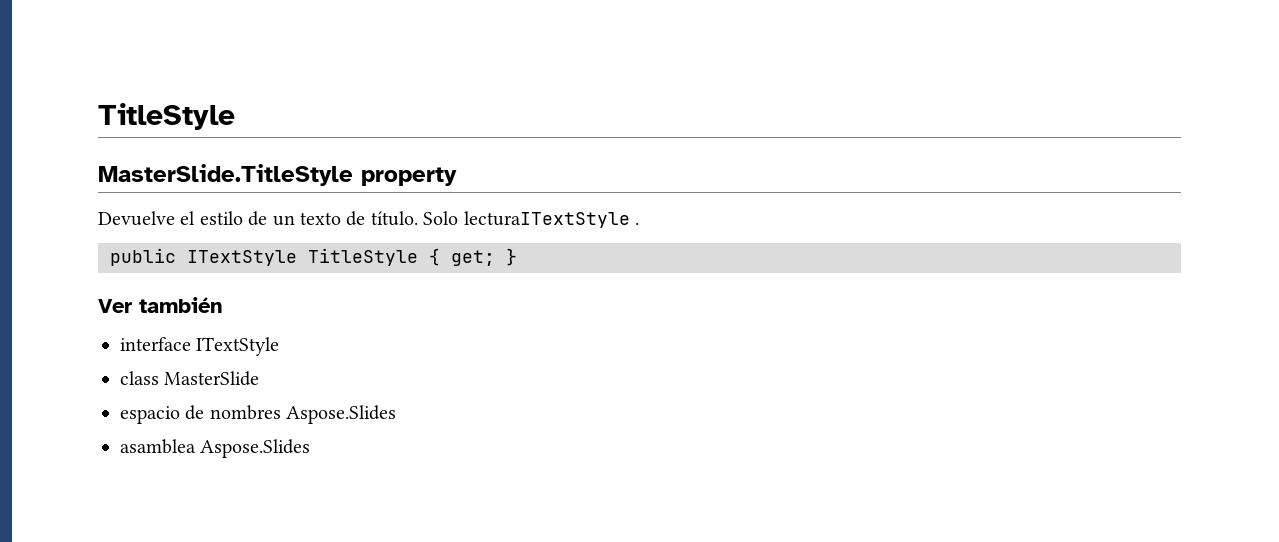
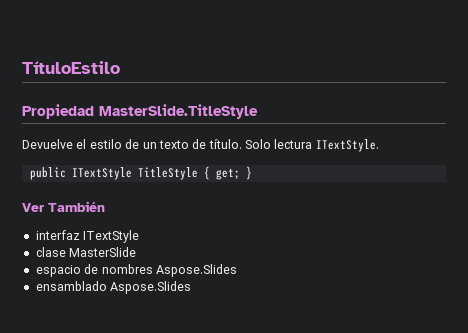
[98,103,235,130] TitleStyle // -> [22,61,120,74] [22,104,94,119] TítuloEstilo // Propiedad
[361,167,457,186] property -> (258, 111) none
[463,211,639,228] lecturaITextStyle . -> [274,139,379,152] lectura ITextStyle.
[139,297,223,313] [120,337,191,351] también // interface -> [48,201,105,212] [35,230,80,240] También // interfaz
[120,371,159,385] class -> [35,247,66,257] clase
[120,439,196,454] asamblea -> [35,281,107,291] ensamblado

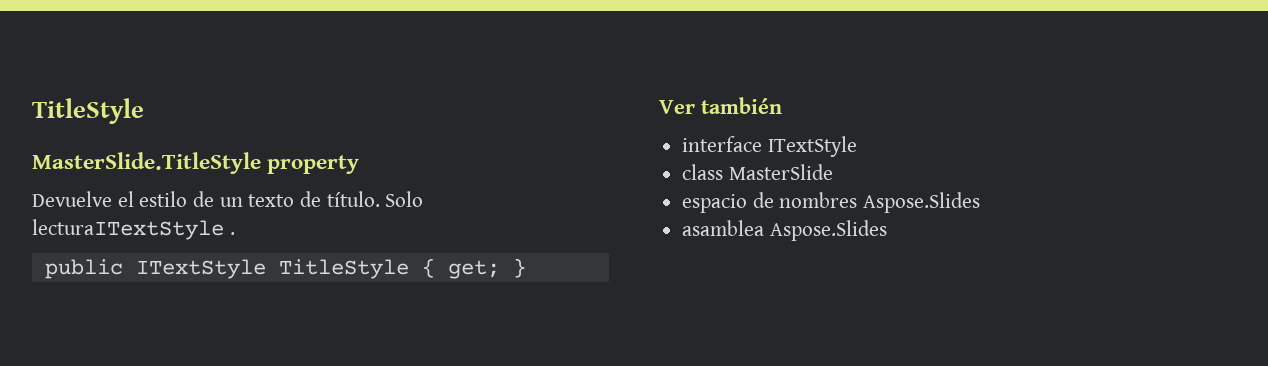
[22,61,120,74] [22,104,94,119] TítuloEstilo // Propiedad -> [32,98,144,124] TitleStyle //
(258, 111) none -> [267,155,360,174] property
[274,139,379,152] lectura ITextStyle. -> [32,219,235,240] lecturaITextStyle .
[48,201,105,212] [35,230,80,240] También // interfaz -> [701,97,782,114] [682,136,763,152] también // interface
[35,247,66,257] clase -> [682,164,724,180] class
[35,281,107,291] ensamblado -> [682,220,765,236] asamblea

